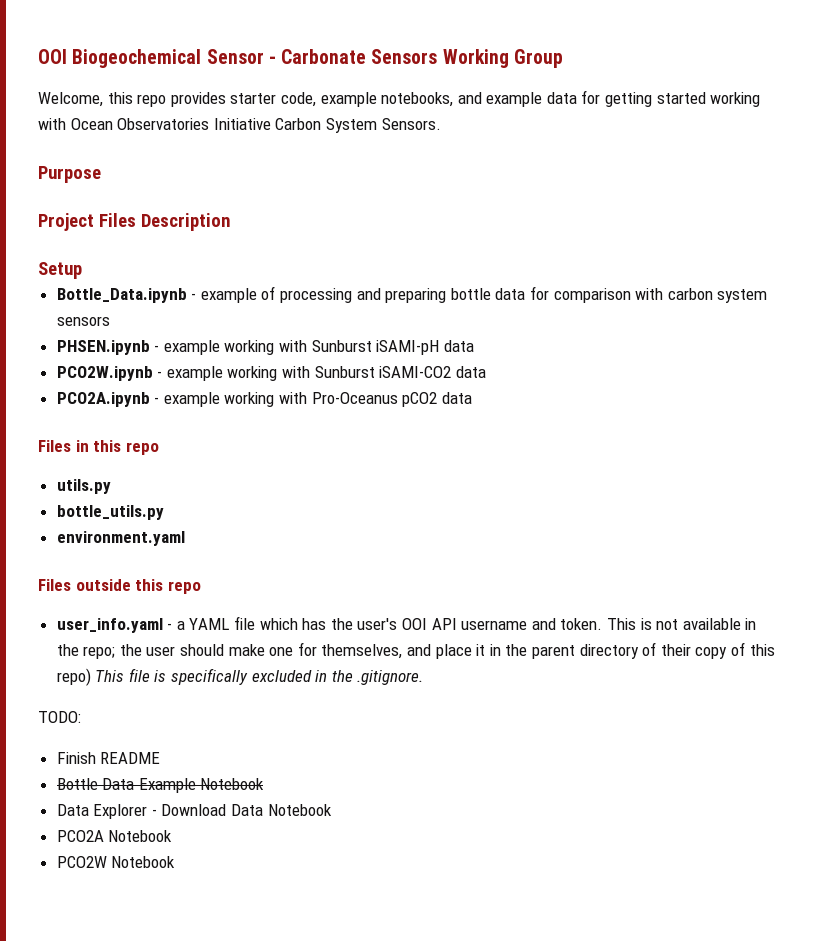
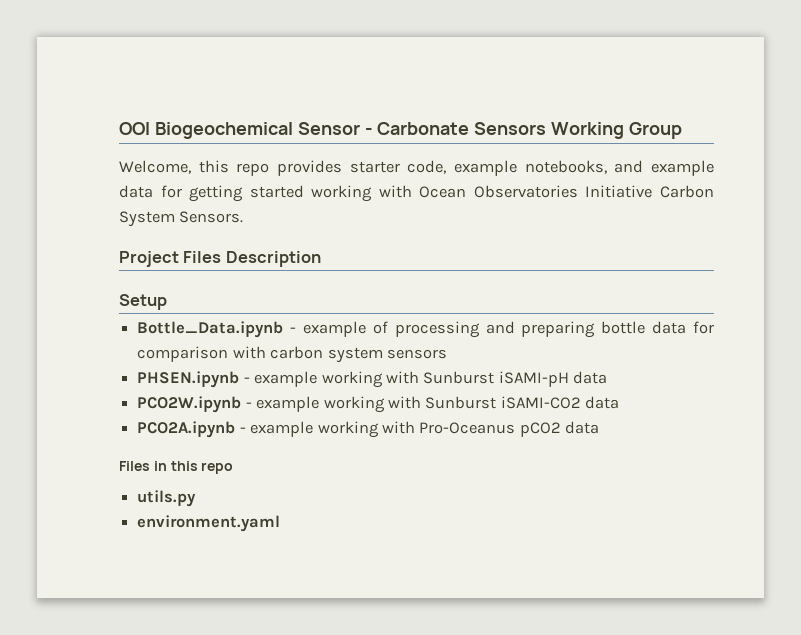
[38,166,101,183] // Purpose -> (244, 217) none
[56,505,164,520] // bottle_utils.py -> (197, 498) none
[38,579,201,594] [56,616,757,633] [56,642,775,659] [56,668,424,686] [38,711,81,723] [56,752,161,764] [56,778,265,793] [56,804,332,819] [56,830,173,842] [56,856,176,868] // Files outside this repo // user_info.yaml - a YAML file which has the user's OOI API username and token. This is not available in the repo; the user should make one for themselves, and place it in the parent directory of their copy of this repo) This file is specifically excluded in the .gitignore. // TODO: // Finish README // Bottle Data Example Notebook // Data Explorer - Download Data Notebook // PCO2A Notebook // PCO2W Notebook -> (281, 523) none

